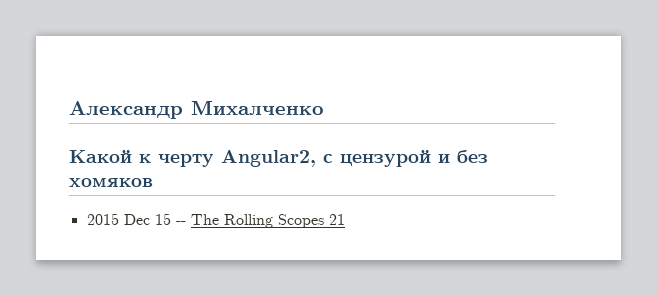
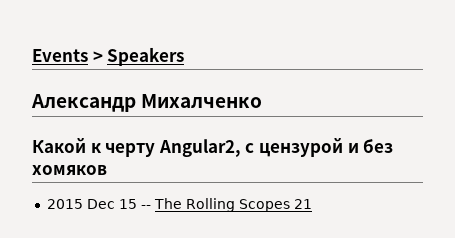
(69, 110) none -> [32,47,185,66] Events > Speakers //

